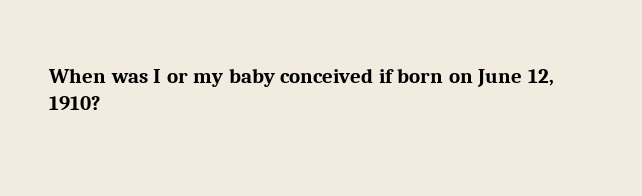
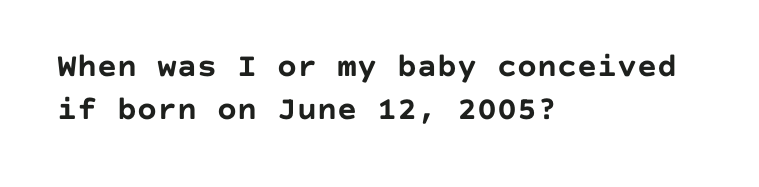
[49,96,100,111] 1910? -> [457,98,557,120] 2005?

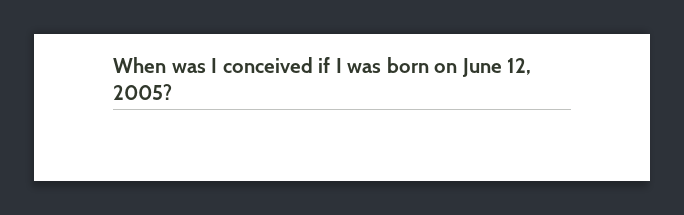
[277,53,677,83] [57,96,97,119] or my baby conceived if -> [222,57,382,73] conceived if I was

